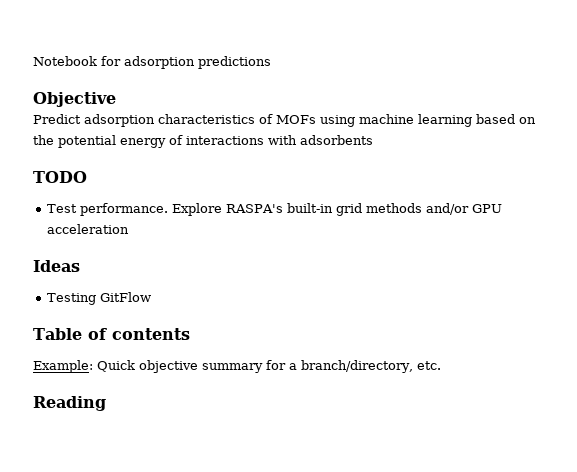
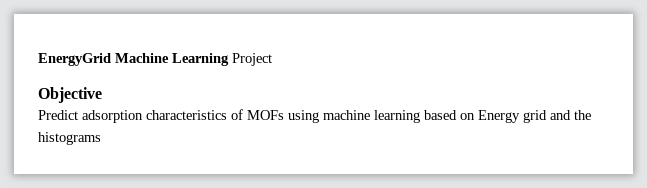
[33,56,271,69] Notebook for adsorption predictions -> [38,53,272,66] EnergyGrid Machine Learning Project
[33,135,373,148] [33,171,87,183] [46,203,502,216] [46,224,129,234] [33,260,80,272] [46,292,151,305] [33,328,190,340] [33,360,441,373] [33,396,106,411] the potential energy of interactions with adsorbents // TODO // Test performance. Explore RASPA's built-in grid methods and/or GPU acceleration // Ideas // Testing GitFlow // Table of contents // Example: Quick objective summary for a branch/directory, etc. // Reading -> [478,110,591,123] [38,132,101,145] Energy grid and the histograms

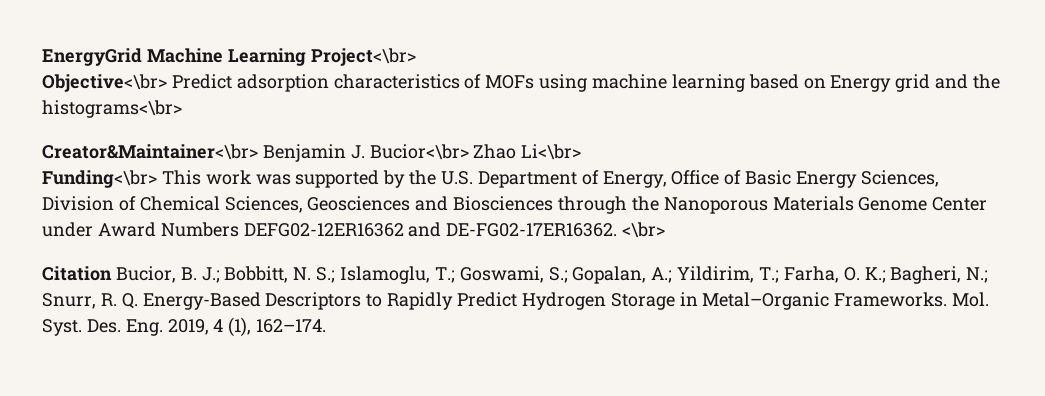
[232,53,272,66] [38,87,102,103] Project // Objective // -> [310,48,416,66] [42,74,167,92] Project<\br> // Objective<\br>
[38,132,101,145] histograms -> [42,100,182,118] [42,144,582,162] [42,170,939,188] [42,196,988,214] [42,222,666,238] [42,266,989,284] [42,292,990,310] [42,317,327,337] histograms<\br> // Creator&Maintainer<\br> Benjamin J. Bucior<\br> Zhao Li<\br> // Funding<\br> This work was supported by the U.S. Department of Energy, Office of Basic Energy Sciences, Division of Chemical Sciences, Geosciences and Biosciences through the Nanoporous Materials Genome Center under Award Numbers DEFG02-12ER16362 and DE-FG02-17ER16362. <\br> // Citation Bucior, B. J.; Bobbitt, N. S.; Islamoglu, T.; Goswami, S.; Gopalan, A.; Yildirim, T.; Farha, O. K.; Bagheri, N.; Snurr, R. Q. Energy-Based Descriptors to Rapidly Predict Hydrogen Storage in Metal–Organic Frameworks. Mol. Syst. Des. Eng. 2019, 4 (1), 162–174.

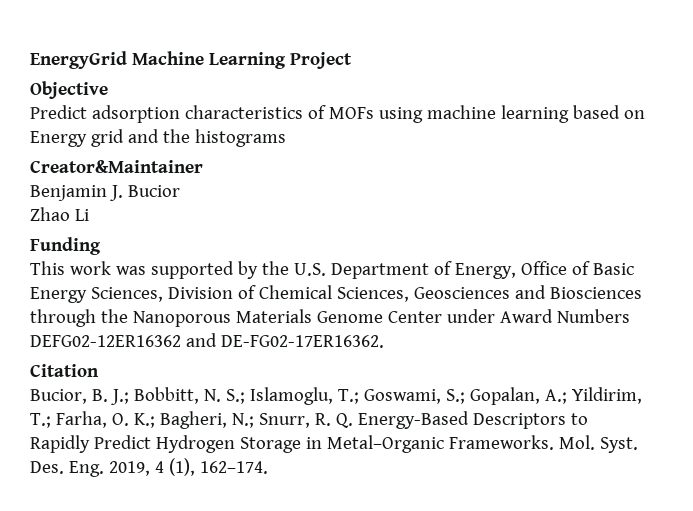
[310,48,416,66] [42,74,167,92] Project<\br> // Objective<\br> -> [289,52,352,69] [30,81,108,99] Project // Objective //
[42,100,182,118] [42,144,582,162] [42,170,157,188] histograms<\br> // Creator&Maintainer<\br> Benjamin J. Bucior<\br> Zhao Li<\br> // Funding<\br> -> [194,129,286,147] [30,160,203,173] [30,185,180,201] [30,207,89,221] [30,237,101,255] histograms // Creator&Maintainer // Benjamin J. Bucior // Zhao Li // Funding //
[622,222,666,238] <\br> -> (384, 341) none
(112, 273) none -> (99, 370) //

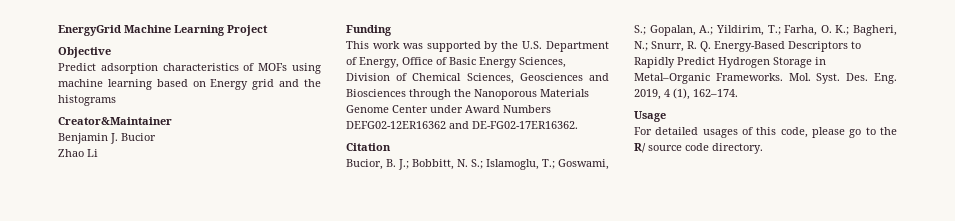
(268, 467) none -> [634,111,666,122] [634,127,897,138] [634,143,763,154] // Usage // For detailed usages of this code, please go to the R/ source code directory.

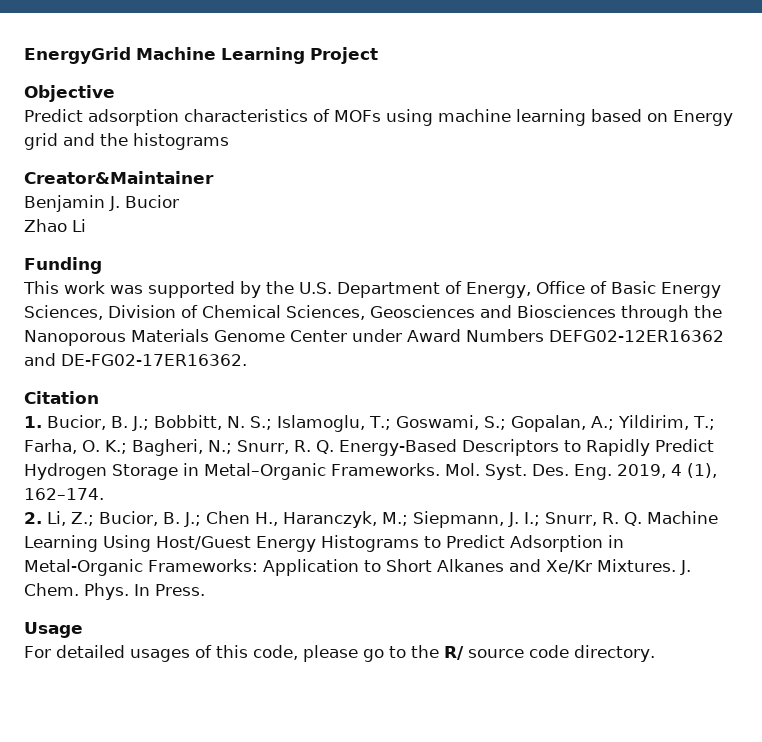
(391, 147) none -> [24,416,42,428] 1.
(738, 93) none -> [24,511,718,528] [24,535,624,552] [24,559,691,576] [24,583,205,600] // 2. Li, Z.; Bucior, B. J.; Chen H., Haranczyk, M.; Siepmann, J. I.; Snurr, R. Q. Machine Learning Using Host/Guest Energy Histograms to Predict Adsorption in Metal-Organic Frameworks: Application to Short Alkanes and Xe/Kr Mixtures. J. Chem. Phys. In Press.

